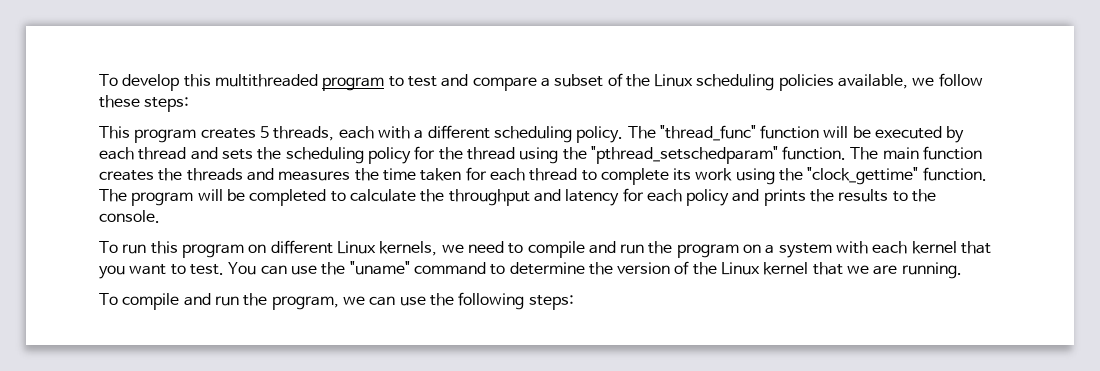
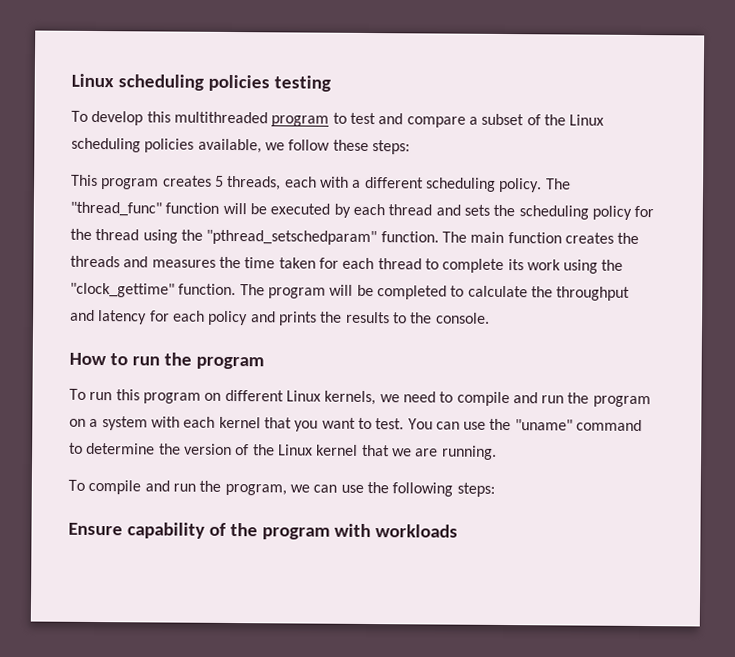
(99, 80) none -> [71,73,331,92] Linux scheduling policies testing //
(160, 216) none -> [69,352,264,370] // How to run the program
(574, 302) none -> [68,522,458,540] // Ensure capability of the program with workloads

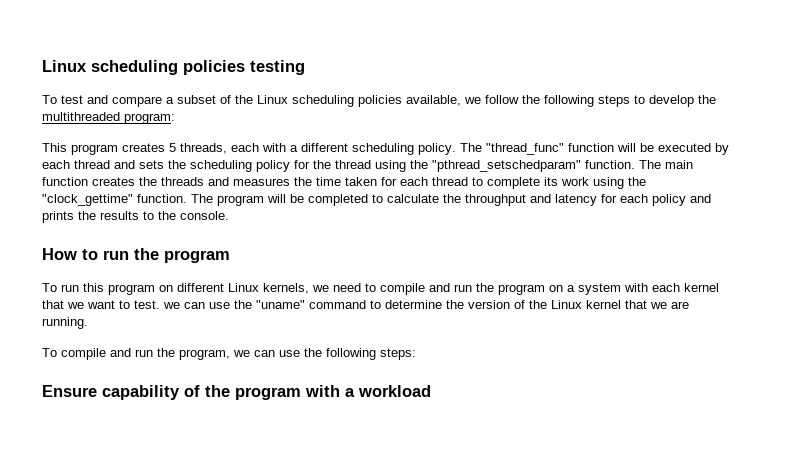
[91,110,347,127] develop this multithreaded program to -> (57, 99) none
[332,139,410,155] these steps: -> [522,95,716,107] [42,112,175,124] the following steps to develop the multithreaded program:
[294,420,319,432] you -> [67,302,84,309] we
[407,418,433,430] You -> [163,302,180,309] we
[374,524,458,538] workloads -> [345,385,431,397] a workload

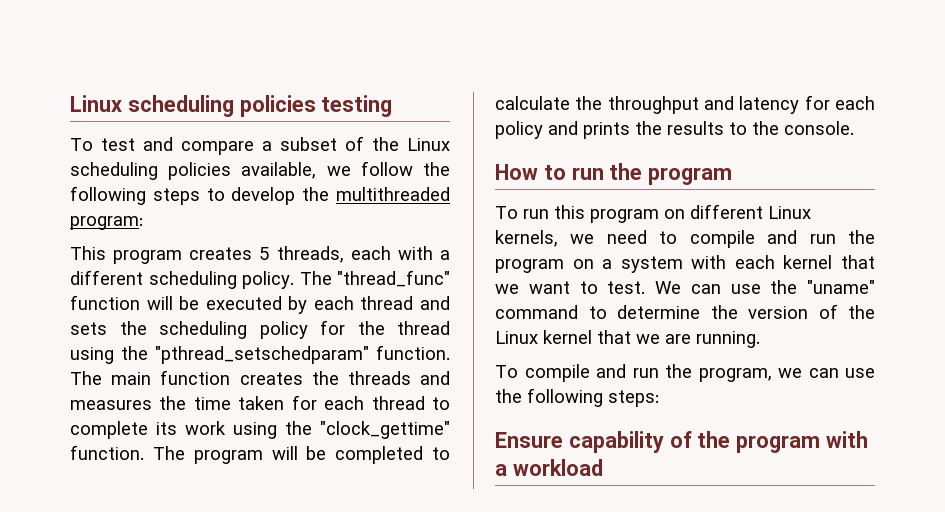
[163,302,180,309] we -> [655,281,681,294] We

